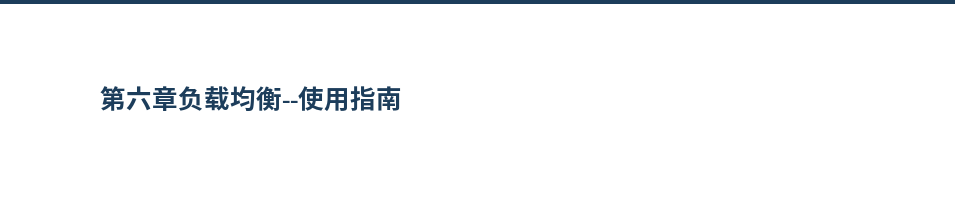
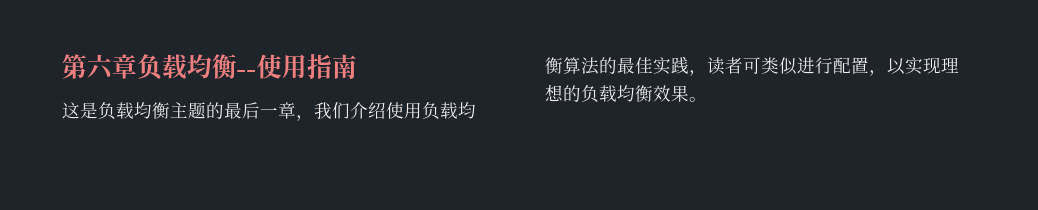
(402, 98) none -> [62,102,476,121] [545,57,959,76] [545,84,707,103] // 这是负载均衡主题的最后一章，我们介绍使用负载均衡算法的最佳实践，读者可类似进行配置，以实现理想的负载均衡效果。

